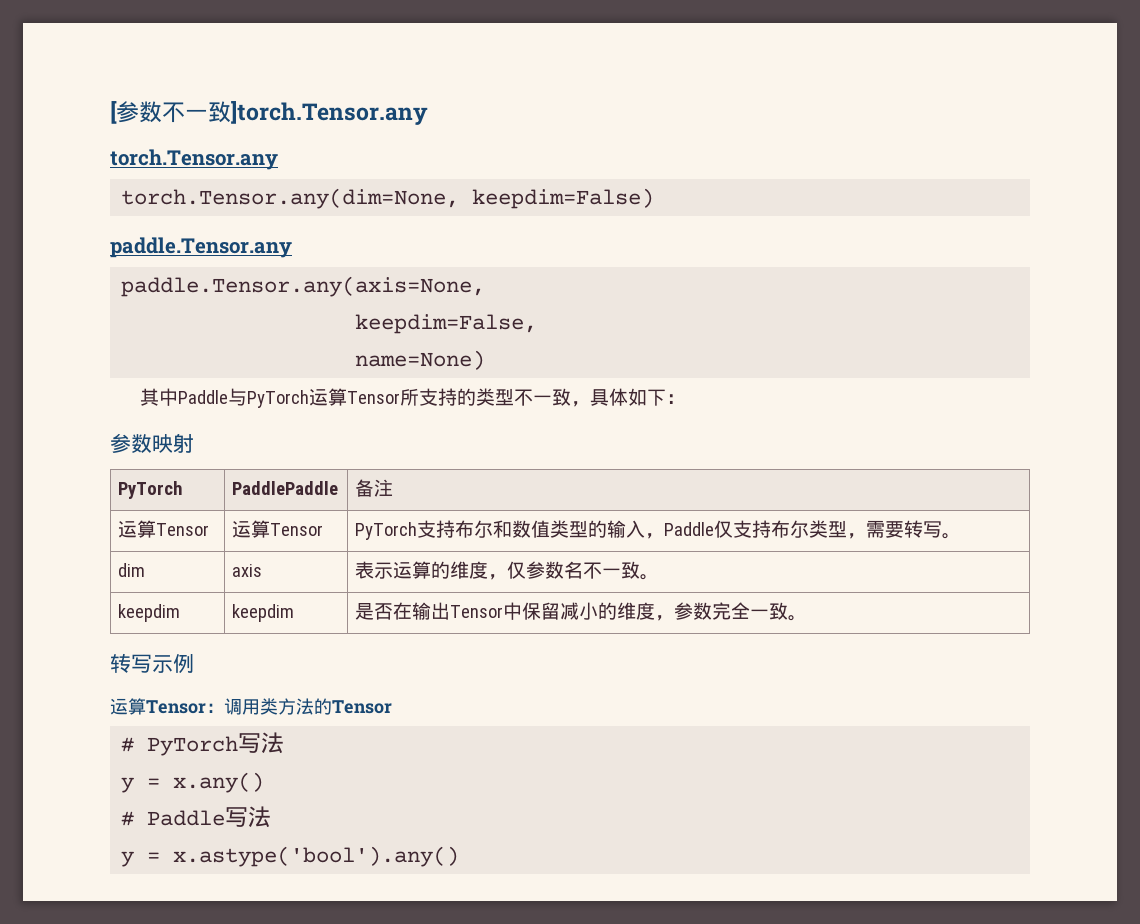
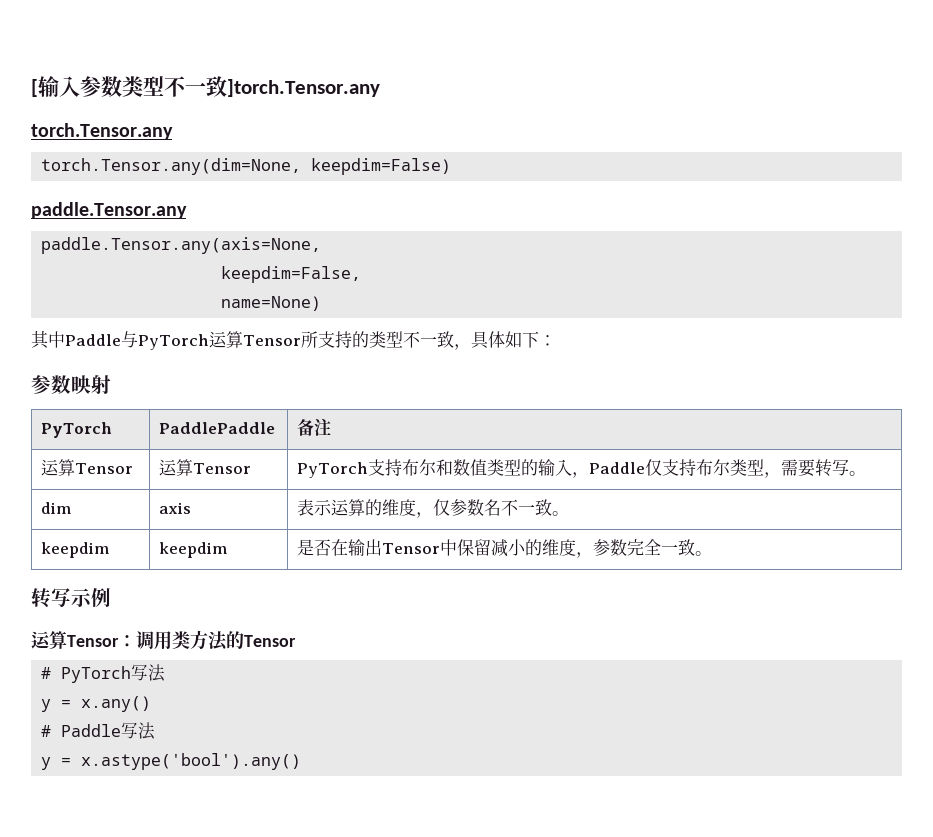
[116,101,162,123] 参数 -> [38,76,164,97] 输入参数类型

